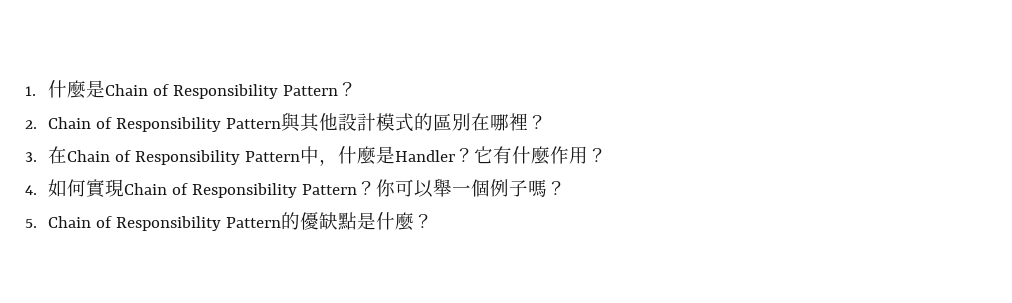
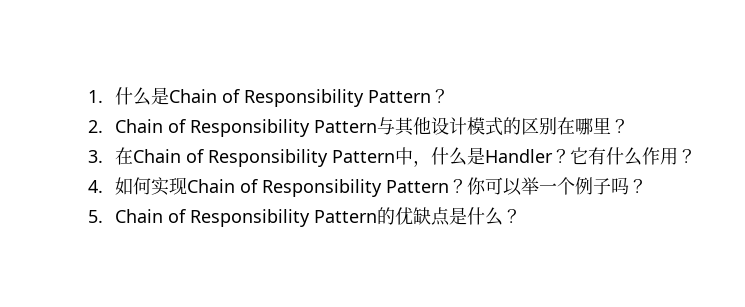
[67,80,87,99] 麼 -> [133,87,152,106] 么
[281,112,529,132] 與其他設計模式的區別在哪裡 -> [377,117,612,136] 与其他设计模式的区别在哪里
[357,146,377,165] 麼 -> [449,147,468,166] 么
[531,146,551,165] 麼 -> [624,147,643,166] 么
[86,179,125,198] 實現 -> [151,177,188,196] 实现
[433,178,548,197] 舉一個例子嗎 -> [521,177,630,195] 举一个例子吗
[300,212,415,231] 優缺點是什麼 -> [395,207,504,226] 优缺点是什么

